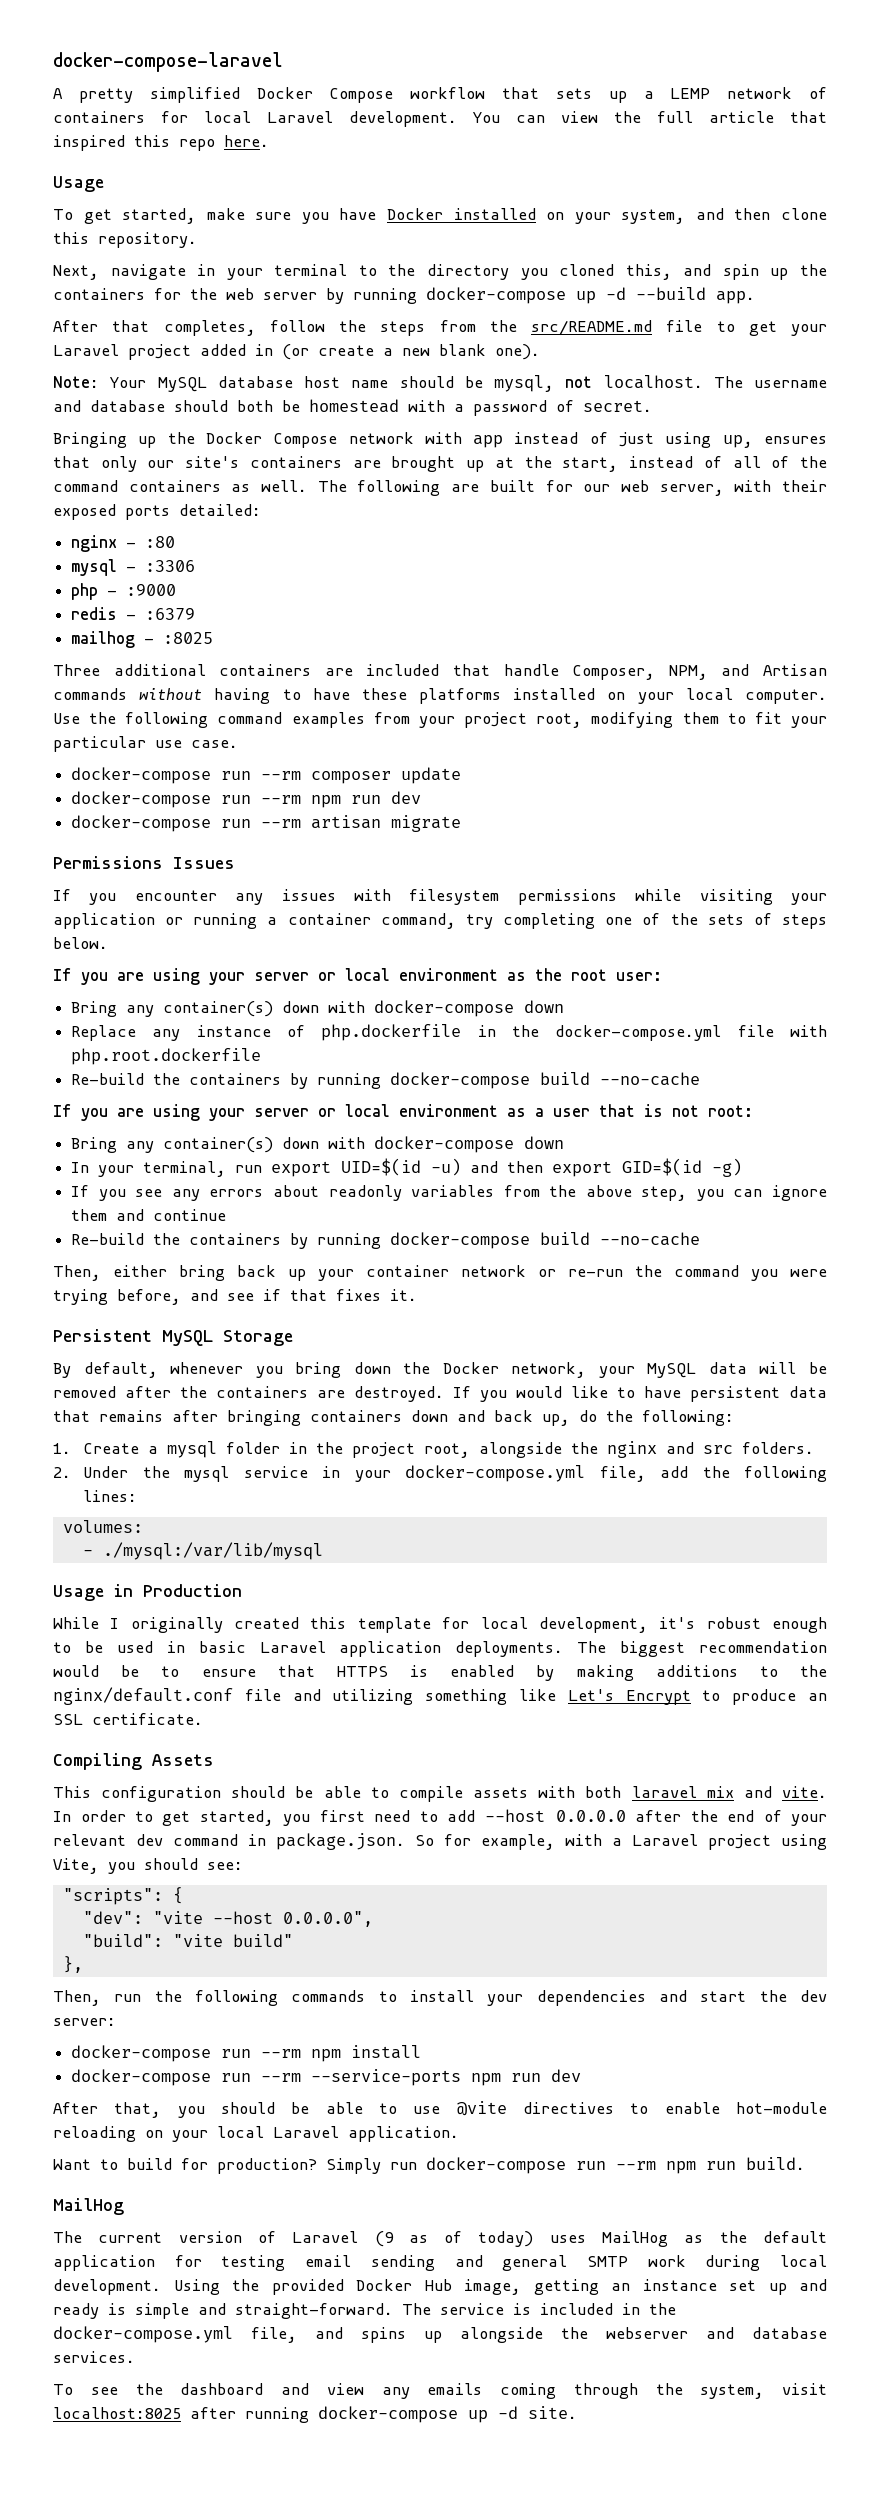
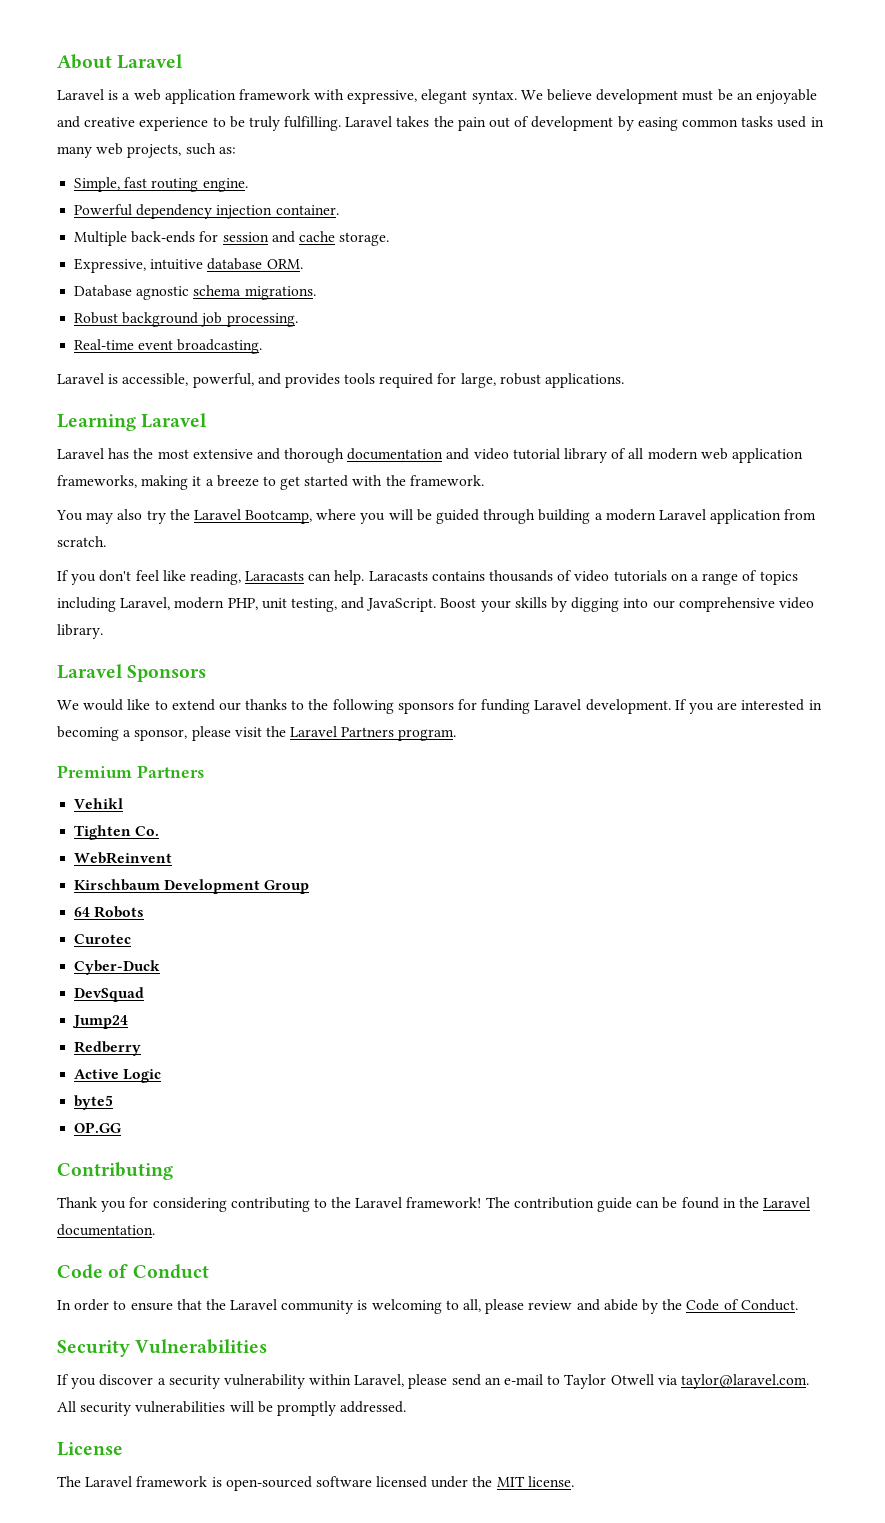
[53,52,283,72] [53,87,828,103] [53,111,827,127] [53,135,269,151] [53,176,104,192] [53,208,827,224] [53,232,197,248] [53,264,827,280] [53,287,755,304] [53,320,827,336] [53,344,540,360] [53,375,827,392] [53,399,652,416] [53,432,827,448] [53,456,828,472] [53,480,828,496] [53,504,261,520] [71,535,176,552] [71,559,196,576] [71,583,177,600] [71,607,196,620] [71,631,214,648] [53,664,828,680] [53,688,827,704] [53,712,828,728] [53,736,238,752] [71,767,462,784] [71,791,422,808] [71,815,462,832] [53,856,235,869] [53,889,827,905] [53,913,828,929] [53,937,108,949] [53,968,662,985] [71,1000,565,1017] [71,1024,828,1041] [71,1048,262,1065] [71,1072,701,1089] [53,1104,753,1121] [71,1136,565,1153] [71,1158,743,1177] [71,1185,828,1201] [71,1209,227,1221] [71,1232,701,1249] [53,1265,827,1281] [53,1289,417,1305] [53,1329,293,1346] [53,1362,828,1378] [53,1386,827,1402] [53,1410,734,1426] [53,1441,815,1458] [53,1465,827,1482] [83,1490,138,1502] [62,1520,143,1533] [82,1542,323,1560] [53,1584,242,1601] [53,1617,828,1633] [53,1641,827,1657] [53,1665,827,1681] [53,1687,827,1705] [53,1713,203,1725] [53,1753,214,1770] [53,1786,827,1802] [53,1809,827,1826] [53,1833,827,1850] [53,1858,243,1874] [62,1887,183,1905] [82,1911,373,1927] [82,1934,293,1947] [62,1956,83,1973] [53,1990,828,2006] [53,2018,116,2026] [71,2045,422,2062] [71,2069,582,2086] [53,2101,828,2118] [53,2126,459,2142] [53,2157,805,2174] [53,2198,124,2215] [53,2231,827,2247] [53,2255,828,2271] [53,2279,827,2295] [53,2303,676,2319] [53,2326,827,2343] [53,2351,135,2363] [53,2383,827,2399] [53,2406,577,2423] docker-compose-laravel // A pretty simplified Docker Compose workflow that sets up a LEMP network of containers for local Laravel development. You can view the full article that inspired this repo here. // Usage // To get started, make sure you have Docker installed on your system, and then clone this repository. // Next, navigate in your terminal to the directory you cloned this, and spin up the containers for the web server by running docker-compose up -d --build app. // After that completes, follow the steps from the src/README.md file to get your Laravel project added in (or create a new blank one). // Note: Your MySQL database host name should be mysql, not localhost. The username and database should both be homestead with a password of secret. // Bringing up the Docker Compose network with app instead of just using up, ensures that only our site's containers are brought up at the start, instead of all of the command containers as well. The following are built for our web server, with their exposed ports detailed: // nginx - :80 // mysql - :3306 // php - :9000 // redis - :6379 // mailhog - :8025 // Three additional containers are included that handle Composer, NPM, and Artisan commands without having to have these platforms installed on your local computer. Use the following command examples from your project root, modifying them to fit your particular use case. // docker-compose run --rm composer update // docker-compose run --rm npm run dev // docker-compose run --rm artisan migrate // Permissions Issues // If you encounter any issues with filesystem permissions while visiting your application or running a container command, try completing one of the sets of steps below. // If you are using your server or local environment as the root user: // Bring any container(s) down with docker-compose down // Replace any instance of php.dockerfile in the docker-compose.yml file with php.root.dockerfile // Re-build the containers by running docker-compose build --no-cache // If you are using your server or local environment as a user that is not root: // Bring any container(s) down with docker-compose down // In your terminal, run export UID=$(id -u) and then export GID=$(id -g) // If you see any errors about readonly variables from the above step, you can ignore them and continue // Re-build the containers by running docker-compose build --no-cache // Then, either bring back up your container network or re-run the command you were trying before, and see if that fixes it. // Persistent MySQL Storage // By default, whenever you bring down the Docker network, your MySQL data will be removed after the containers are destroyed. If you would like to have persistent data that remains after bringing containers down and back up, do the following: // 1. Create a mysql folder in the project root, alongside the nginx and src folders. // 2. Under the mysql service in your docker-compose.yml file, add the following lines: // volumes: // - ./mysql:/var/lib/mysql // Usage in Production // While I originally created this template for local development, it's robust enough to be used in basic Laravel application deployments. The biggest recommendation would be to ensure that HTTPS is enabled by making additions to the nginx/default.conf file and utilizing something like Let's Encrypt to produce an SSL certificate. // Compiling Assets // This configuration should be able to compile assets with both laravel mix and vite. In order to get started, you first need to add --host 0.0.0.0 after the end of your relevant dev command in package.json. So for example, with a Laravel project using Vite, you should see: // "scripts": { // "dev": "vite --host 0.0.0.0", // "build": "vite build" // }, // Then, run the following commands to install your dependencies and start the dev server: // docker-compose run --rm npm install // docker-compose run --rm --service-ports npm run dev // After that, you should be able to use @vite directives to enable hot-module reloading on your local Laravel application. // Want to build for production? Simply run docker-compose run --rm npm run build. // MailHog // The current version of Laravel (9 as of today) uses MailHog as the default application for testing email sending and general SMTP work during local development. Using the provided Docker Hub image, getting an instance set up and ready is simple and straight-forward. The service is included in the docker-compose.yml file, and spins up alongside the webserver and database services. // To see the dashboard and view any emails coming through the system, visit localhost:8025 after running docker-compose up -d site. -> [57,54,184,69] [57,89,817,104] [57,116,824,131] [57,143,236,158] [74,177,248,192] [74,204,339,219] [74,231,390,246] [74,258,303,273] [74,285,316,300] [74,312,298,327] [74,339,263,354] [57,373,625,388] [57,413,208,431] [57,448,803,463] [57,475,484,490] [56,509,817,524] [57,536,106,547] [57,570,798,585] [57,597,814,612] [57,624,103,639] [57,664,207,682] [57,699,822,714] [57,726,457,741] [57,765,204,778] [74,798,124,809] [74,825,160,840] [74,852,173,864] [74,879,310,894] [74,906,145,918] [74,934,132,944] [74,960,161,975] [74,987,145,1002] [72,1015,129,1029] [74,1041,142,1056] [74,1069,162,1083] [74,1095,114,1110] [74,1122,122,1133] [57,1162,173,1180] [57,1197,811,1212] [57,1224,155,1236] [57,1264,209,1279] [57,1299,798,1314] [57,1339,268,1357] [57,1374,809,1389] [57,1401,407,1416] [57,1442,123,1456] [57,1476,574,1491] About Laravel // Laravel is a web application framework with expressive, elegant syntax. We believe development must be an enjoyable and creative experience to be truly fulfilling. Laravel takes the pain out of development by easing common tasks used in many web projects, such as: // Simple, fast routing engine. // Powerful dependency injection container. // Multiple back-ends for session and cache storage. // Expressive, intuitive database ORM. // Database agnostic schema migrations. // Robust background job processing. // Real-time event broadcasting. // Laravel is accessible, powerful, and provides tools required for large, robust applications. // Learning Laravel // Laravel has the most extensive and thorough documentation and video tutorial library of all modern web application frameworks, making it a breeze to get started with the framework. // You may also try the Laravel Bootcamp, where you will be guided through building a modern Laravel application from scratch. // If you don't feel like reading, Laracasts can help. Laracasts contains thousands of video tutorials on a range of topics including Laravel, modern PHP, unit testing, and JavaScript. Boost your skills by digging into our comprehensive video library. // Laravel Sponsors // We would like to extend our thanks to the following sponsors for funding Laravel development. If you are interested in becoming a sponsor, please visit the Laravel Partners program. // Premium Partners // Vehikl // Tighten Co. // WebReinvent // Kirschbaum Development Group // 64 Robots // Curotec // Cyber-Duck // DevSquad // Jump24 // Redberry // Active Logic // byte5 // OP.GG // Contributing // Thank you for considering contributing to the Laravel framework! The contribution guide can be found in the Laravel documentation. // Code of Conduct // In order to ensure that the Laravel community is welcoming to all, please review and abide by the Code of Conduct. // Security Vulnerabilities // If you discover a security vulnerability within Laravel, please send an e-mail to Taylor Otwell via taylor@laravel.com. All security vulnerabilities will be promptly addressed. // License // The Laravel framework is open-sourced software licensed under the MIT license.

